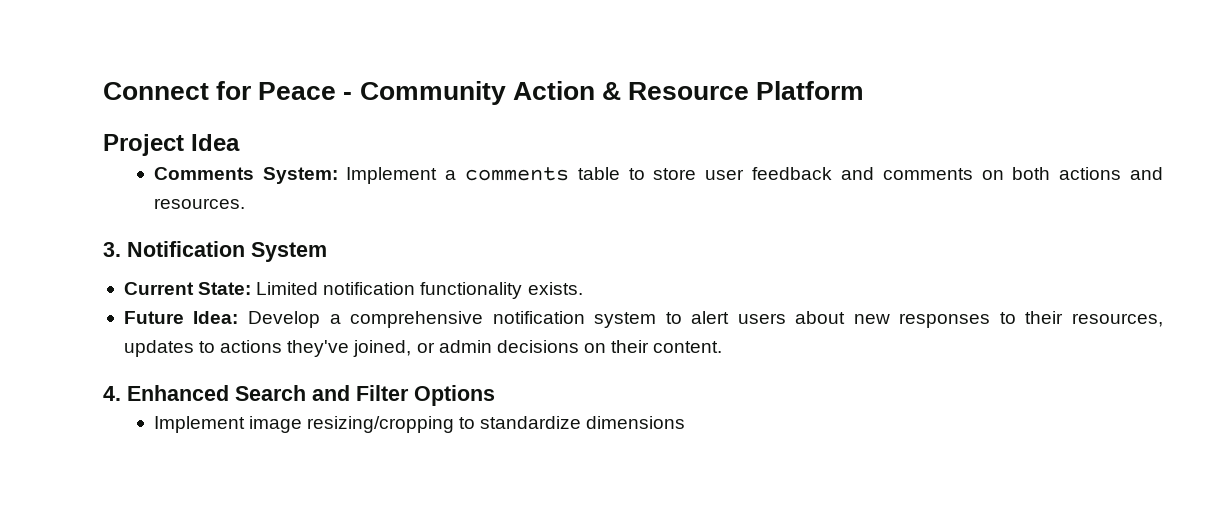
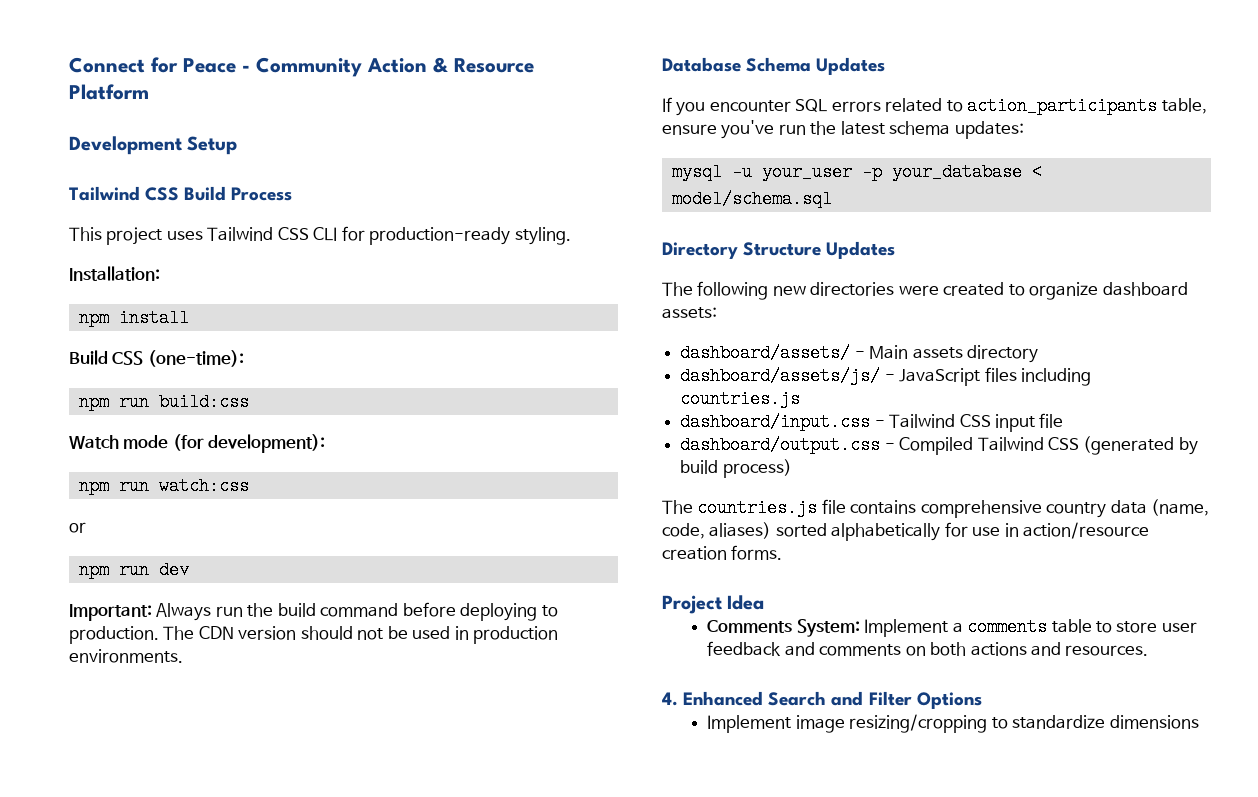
(865, 90) none -> [69,136,238,155] [69,186,293,201] [69,226,571,245] [69,266,160,281] [78,309,189,327] [69,350,244,367] [78,393,249,411] [69,434,326,453] [78,477,249,495] [69,522,86,533] [78,561,189,579] [69,602,558,621] [69,626,559,644] [69,649,183,663] [662,57,886,75] [662,97,1207,116] [662,120,1024,139] [671,163,1042,181] [671,190,832,208] [662,241,896,259] [662,281,1188,300] [662,307,717,319] [680,344,1038,363] [680,367,1091,386] [680,390,801,408] [680,413,1064,432] [680,436,1198,455] [680,459,792,478] [662,499,1210,518] [662,522,1150,541] [662,545,783,560] // Development Setup // Tailwind CSS Build Process // This project uses Tailwind CSS CLI for production-ready styling. // Installation: // npm install // Build CSS (one-time): // npm run build:css // Watch mode (for development): // npm run watch:css // or // npm run dev // Important: Always run the build command before deploying to production. The CDN version should not be used in production environments. // Database Schema Updates // If you encounter SQL errors related to action_participants table, ensure you've run the latest schema updates: // mysql -u your_user -p your_database < model/schema.sql // Directory Structure Updates // The following new directories were created to organize dashboard assets: // dashboard/assets/ - Main assets directory // dashboard/assets/js/ - JavaScript files including countries.js // dashboard/input.css - Tailwind CSS input file // dashboard/output.css - Compiled Tailwind CSS (generated by build process) // The countries.js file contains comprehensive country data (name, code, aliases) sorted alphabetically for use in action/resource creation forms.
[103,241,327,262] [123,282,583,299] [123,311,1163,328] [123,340,723,357] // 3. Notification System // Current State: Limited notification functionality exists. // Future Idea: Develop a comprehensive notification system to alert users about new responses to their resources, updates to actions they've joined, or admin decisions on their content. -> (1149, 650) none

